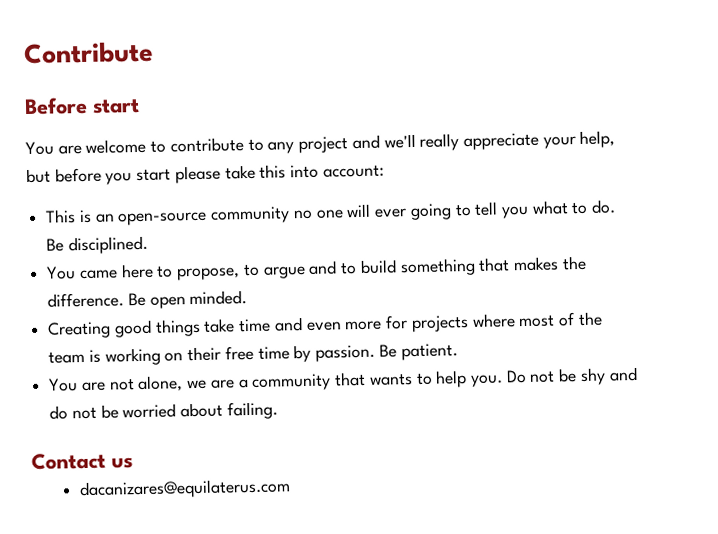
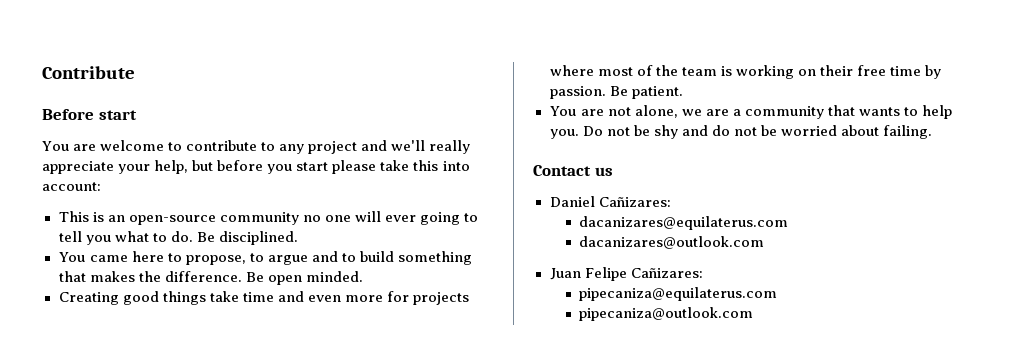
(133, 463) none -> [549,196,671,207] // Daniel Cañizares:
(292, 489) none -> [579,236,765,249] [549,267,703,281] [579,287,778,301] [579,307,754,321] // dacanizares@outlook.com // Juan Felipe Cañizares: // pipecaniza@equilaterus.com // pipecaniza@outlook.com

